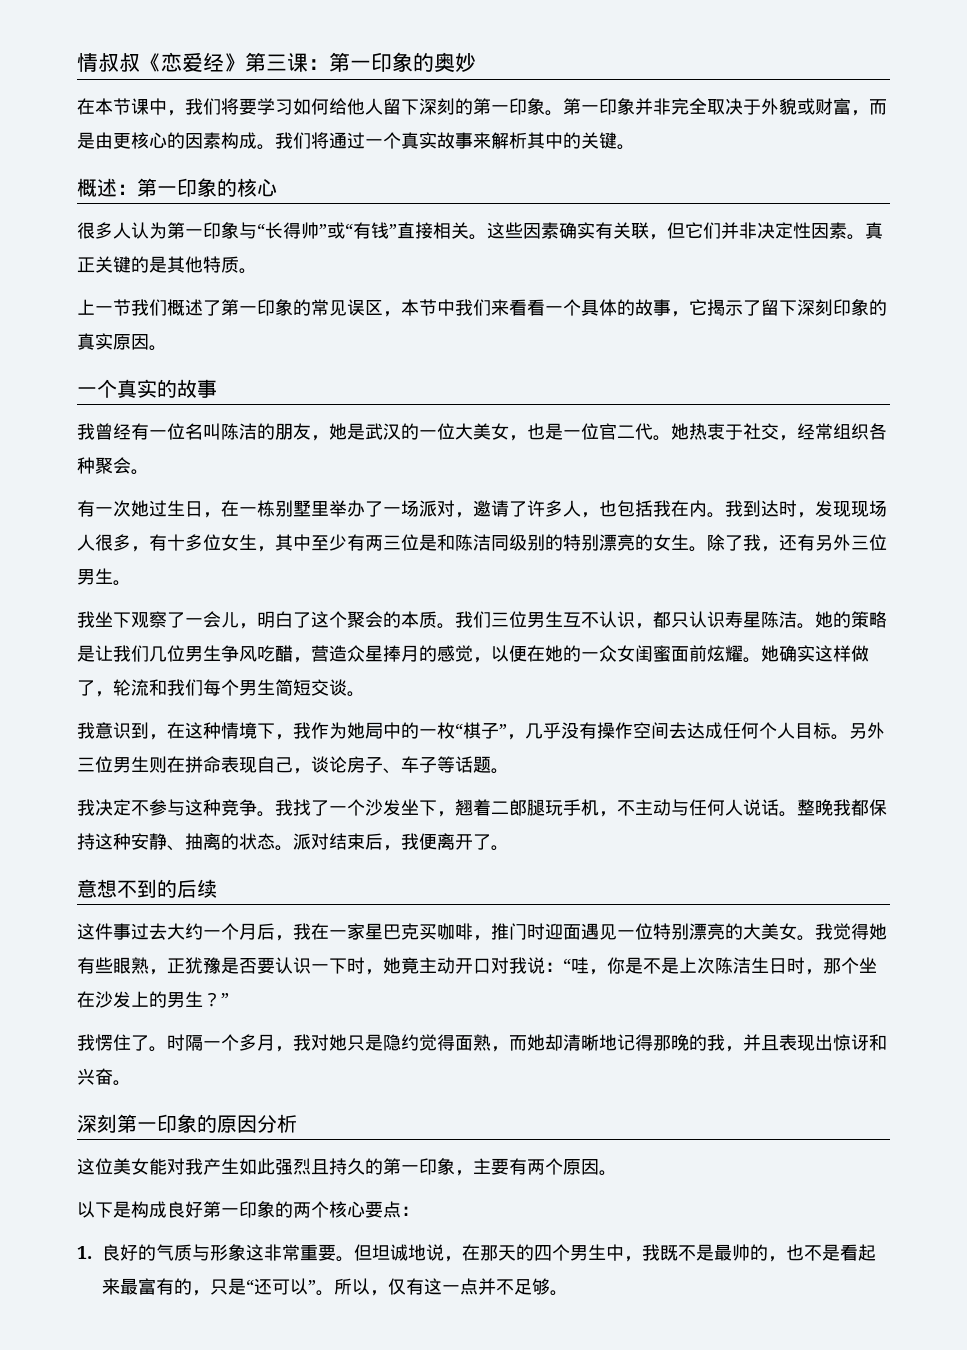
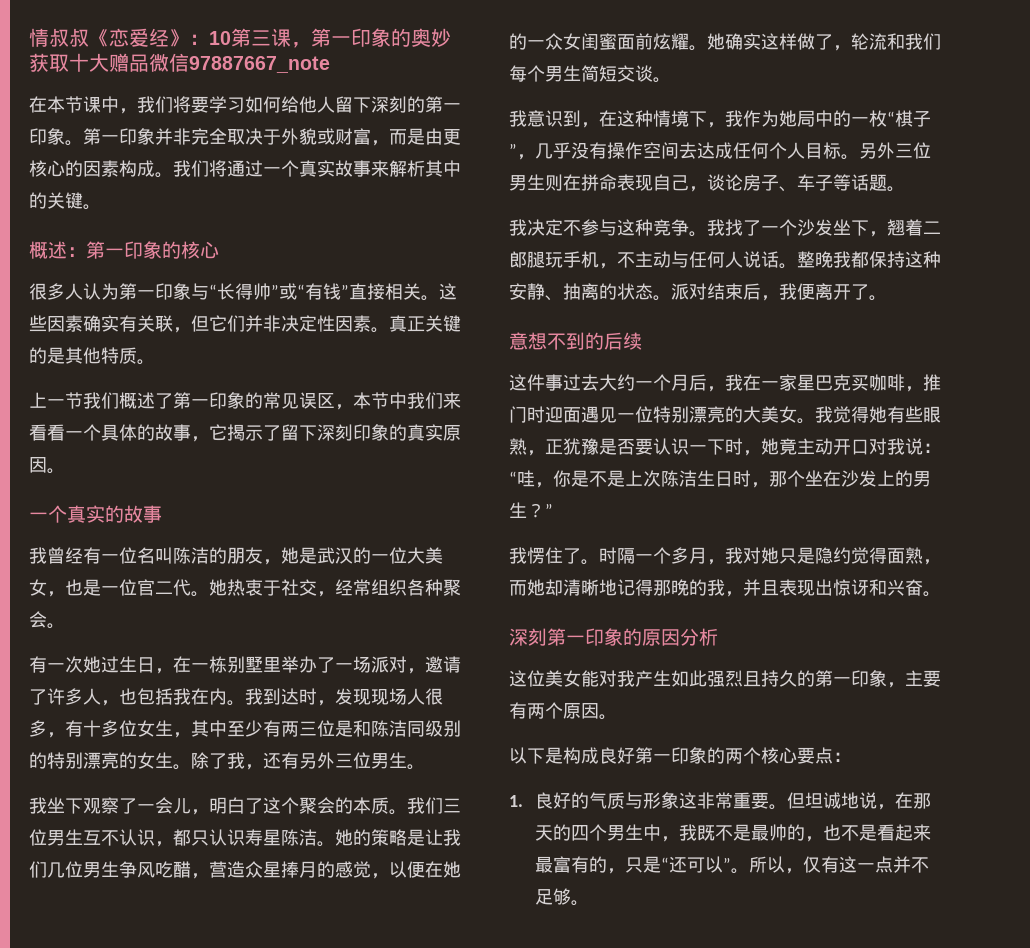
[245,52,329,72] 第三课： -> [189,28,311,48] ：10第三课，
(476, 62) none -> [29,53,330,73] 获取十大赠品微信97887667_note

